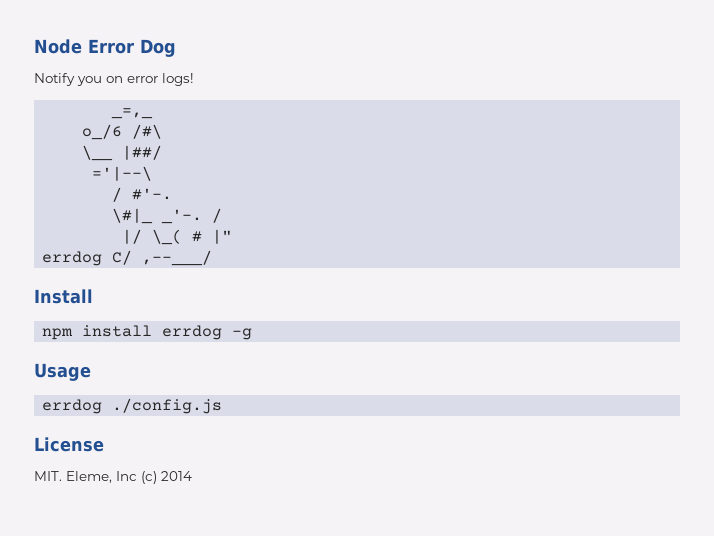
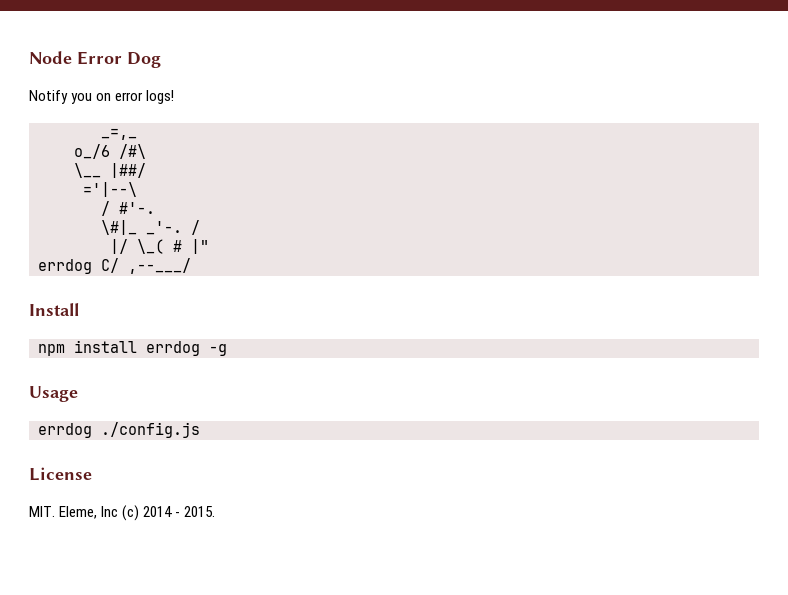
(192, 476) none -> [175,506,216,517] - 2015.

